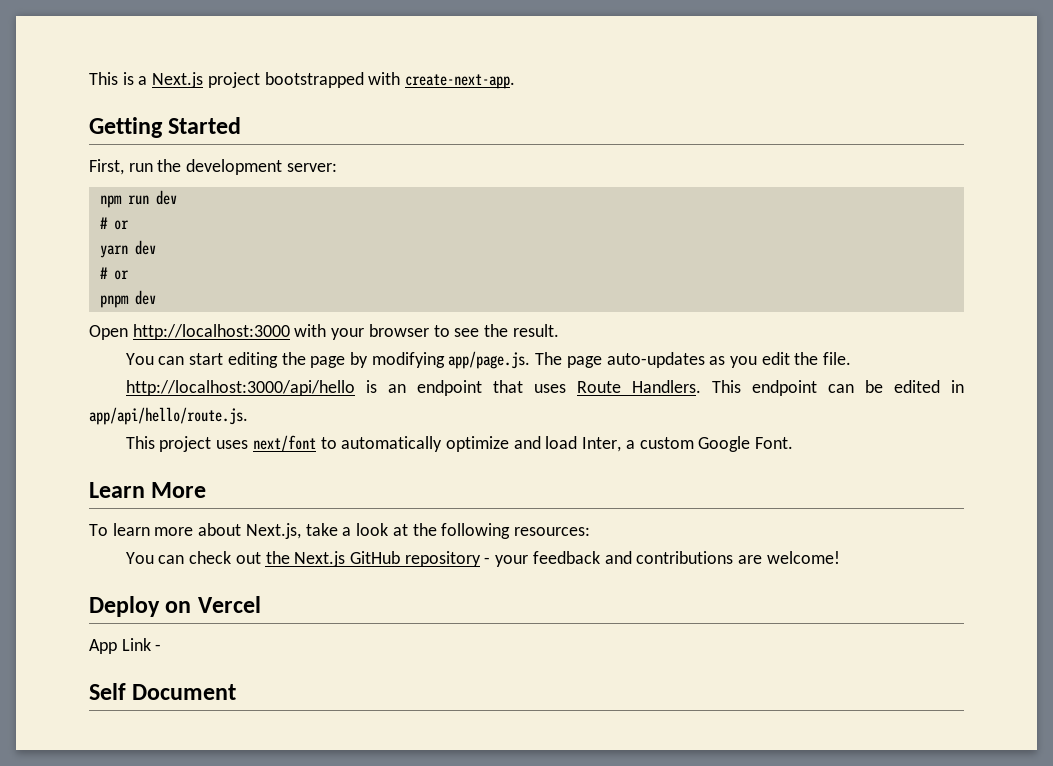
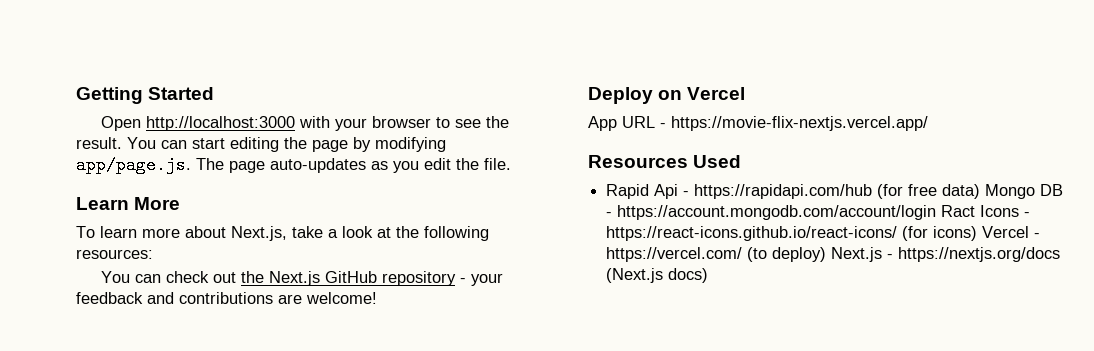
[89,72,516,89] [89,117,242,138] [89,159,337,175] [99,190,177,208] [99,217,129,230] [99,240,156,258] [99,267,129,280] [99,290,156,308] This is a Next.js project bootstrapped with create-next-app. // Getting Started // First, run the development server: // npm run dev // # or // yarn dev // # or // pnpm dev -> [76,87,215,104] Getting Started
(559, 330) // -> (122, 143) none
[125,380,964,396] [89,407,248,425] [125,435,794,452] // http://localhost:3000/api/hello is an endpoint that uses Route Handlers. This endpoint can be edited in app/api/hello/route.js. // This project uses next/font to automatically optimize and load Inter, a custom Google Font. -> (511, 164) none
[121,638,162,651] [89,683,237,700] Link - // Self Document -> [622,116,928,131] [588,155,742,168] [606,184,1064,199] [606,205,1031,220] [606,226,1041,241] [606,247,1061,262] [606,268,709,283] URL - https://movie-flix-nextjs.vercel.app/ // Resources Used // Rapid Api - https://rapidapi.com/hub (for free data) Mongo DB - https://account.mongodb.com/account/login Ract Icons - https://react-icons.github.io/react-icons/ (for icons) Vercel - https://vercel.com/ (to deploy) Next.js - https://nextjs.org/docs (Next.js docs)

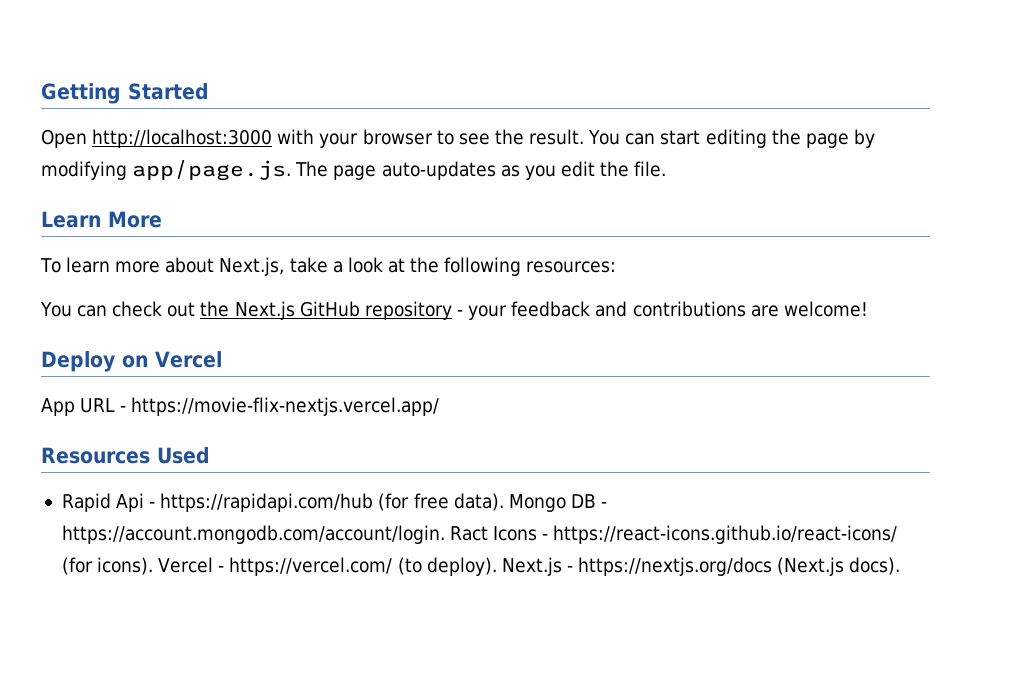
[942,184,981,199] data) -> [453,493,504,511] data).
[617,205,937,220] https://account.mongodb.com/account/login -> [61,525,445,544] https://account.mongodb.com/account/login.
[933,226,978,241] icons) -> [97,557,154,575] icons).
[772,247,827,262] deploy) -> [426,557,497,576] deploy).
[668,268,709,283] docs) -> [849,557,901,575] docs).

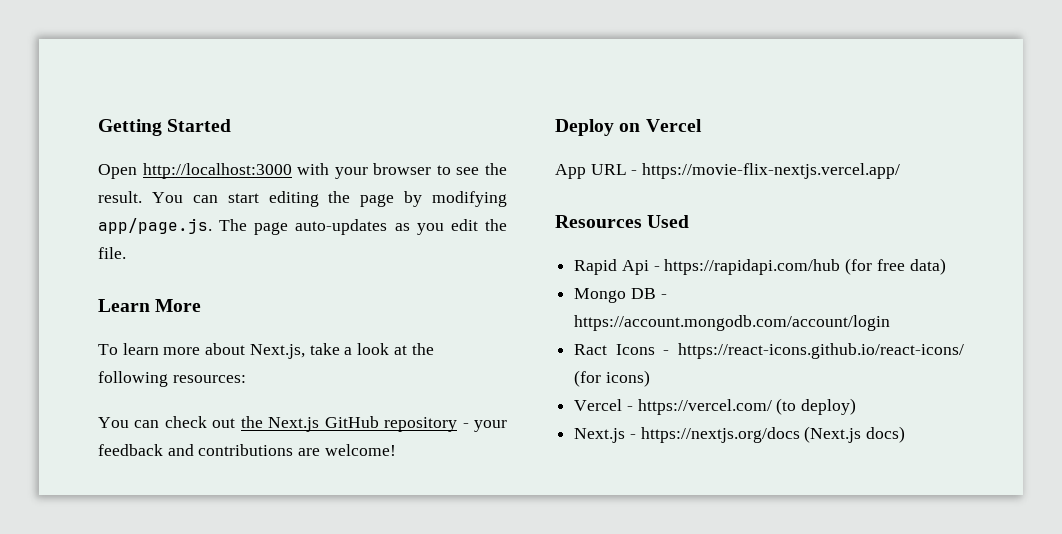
[453,493,504,511] data). -> [909,258,946,275] data) //
[61,525,445,544] https://account.mongodb.com/account/login. -> [574,315,891,331] https://account.mongodb.com/account/login //
[97,557,154,575] icons). -> [605,370,650,387] icons) //
[426,557,497,576] deploy). -> [801,398,857,415] deploy) //
[849,557,901,575] docs). -> [866,426,906,443] docs)

